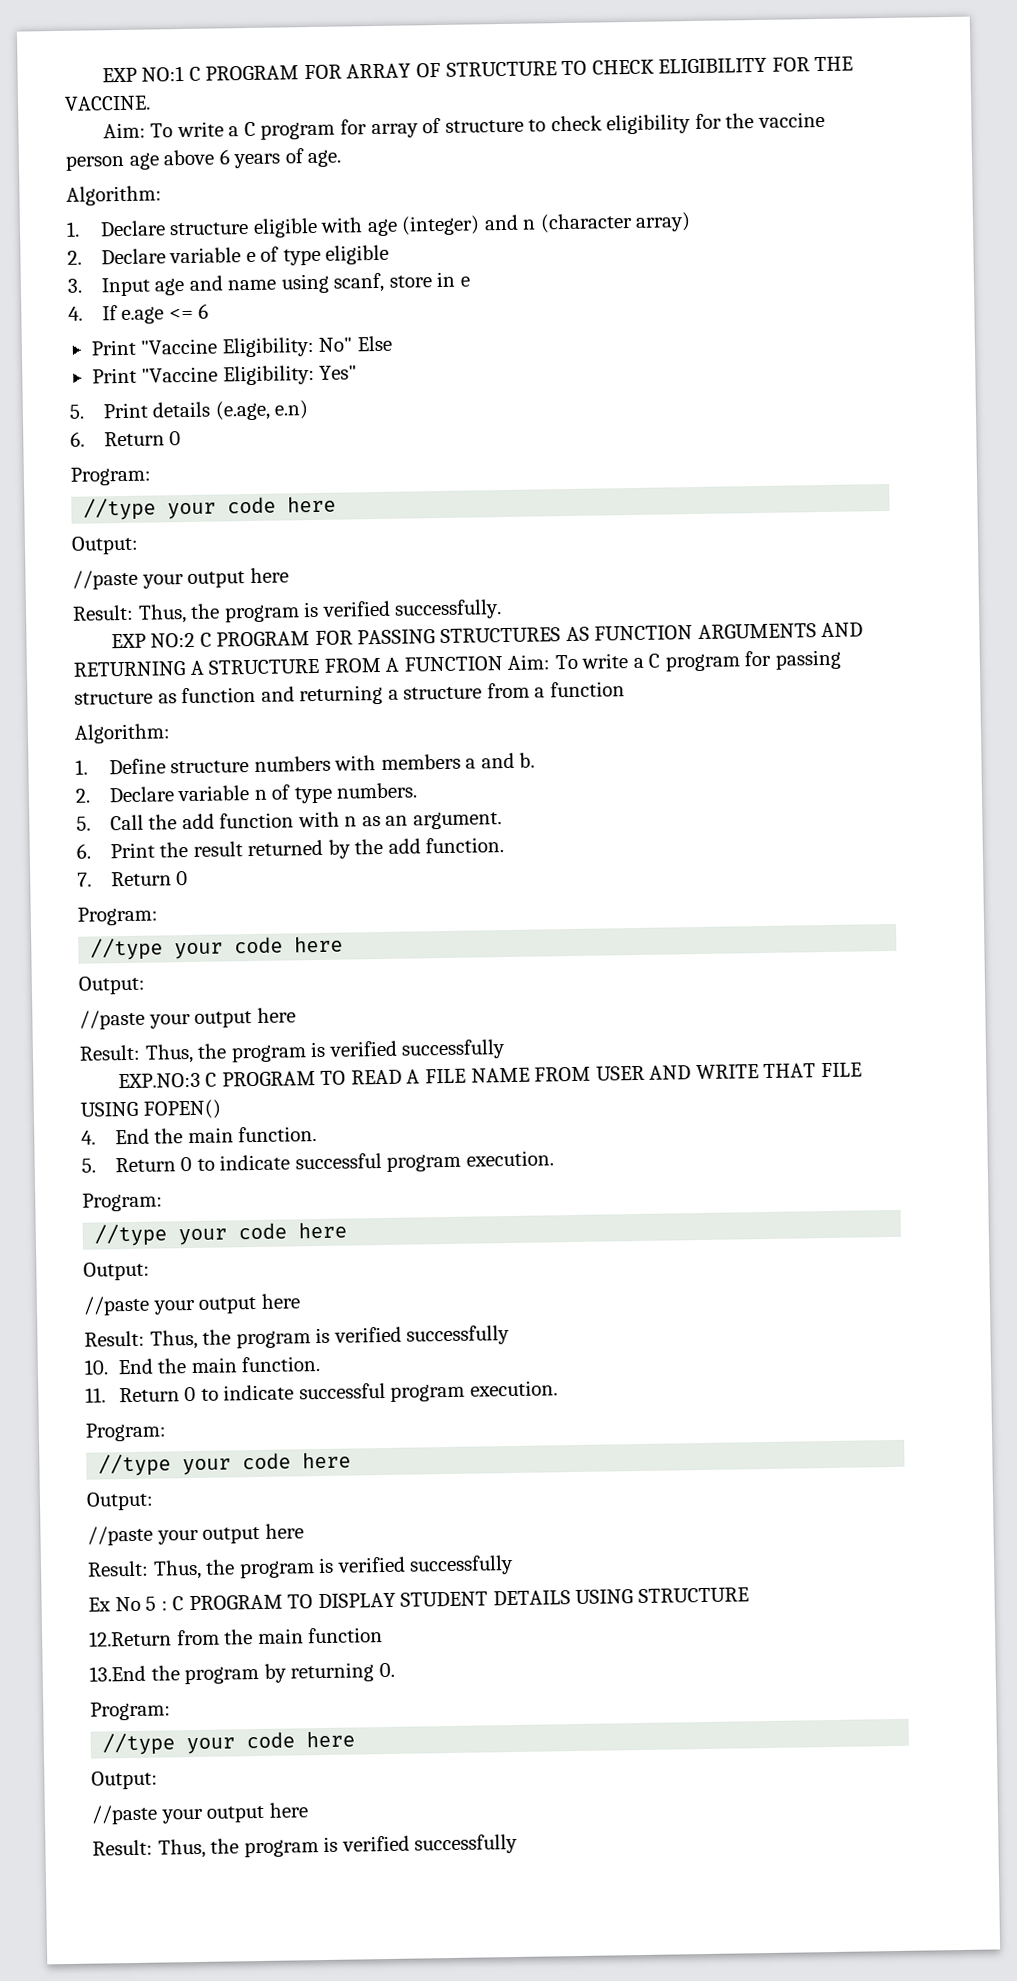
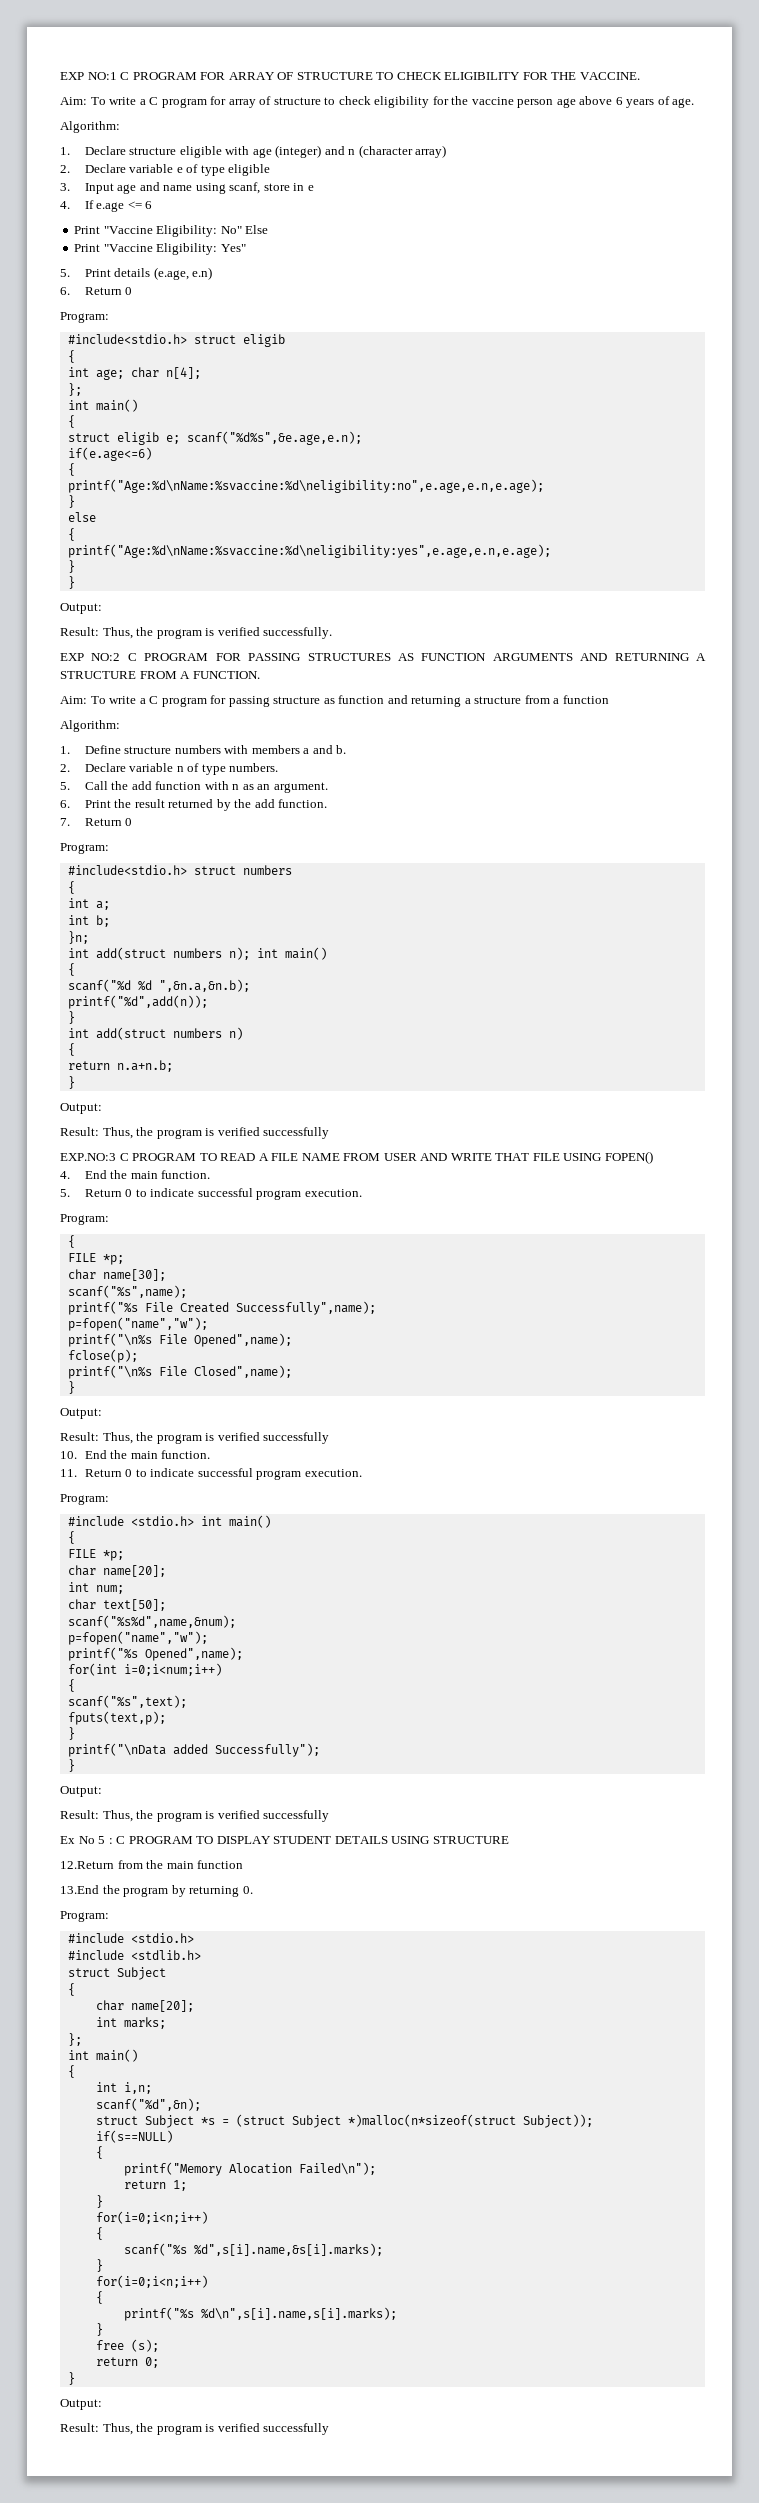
[83,495,337,521] [71,535,139,555] [72,567,289,590] //type your code here // Output: // //paste your output here -> [67,334,285,347] [67,350,75,363] [67,367,201,380] [67,383,82,396] [67,399,138,412] [67,415,75,428] [67,431,362,445] [67,447,152,461] [67,463,75,476] [67,479,544,493] [67,495,75,508] [67,512,96,522] [67,528,75,541] [67,544,551,558] [67,560,75,573] [67,576,75,589] [60,603,102,614] #include<stdio.h> struct eligib // { // int age; char n[4]; // }; // int main() // { // struct eligib e; scanf("%d%s",&e.age,e.n); // if(e.age<=6) // { // printf("Age:%d\nName:%svaccine:%d\neligibility:no",e.age,e.n,e.age); // } // else // { // printf("Age:%d\nName:%svaccine:%d\neligibility:yes",e.age,e.n,e.age); // } // } // Output:
[403,656,503,672] FUNCTION -> [192,671,260,679] FUNCTION. //
[90,935,344,961] [78,975,146,995] [79,1007,296,1030] //type your code here // Output: // //paste your output here -> [67,865,292,875] [67,881,75,894] [67,898,110,910] [67,915,110,927] [67,931,89,944] [67,947,327,960] [67,963,75,976] [67,979,250,992] [67,995,208,1009] [67,1011,75,1024] [67,1027,243,1040] [67,1043,75,1056] [67,1060,173,1072] [67,1076,75,1089] [60,1103,102,1114] #include<stdio.h> struct numbers // { // int a; // int b; // }n; // int add(struct numbers n); int main() // { // scanf("%d %d ",&n.a,&n.b); // printf("%d",add(n)); // } // int add(struct numbers n) // { // return n.a+n.b; // } // Output:
[94,1221,348,1247] [83,1261,150,1281] [83,1293,300,1316] //type your code here // Output: // //paste your output here -> [67,1235,75,1248] [67,1253,124,1265] [67,1269,166,1281] [67,1285,187,1298] [67,1301,376,1315] [67,1317,208,1331] [67,1333,292,1347] [67,1349,138,1363] [67,1365,292,1379] [67,1381,75,1394] [60,1408,102,1419] { // FILE *p; // char name[30]; // scanf("%s",name); // printf("%s File Created Successfully",name); // p=fopen("name","w"); // printf("\n%s File Opened",name); // fclose(p); // printf("\n%s File Closed",name); // } // Output:
[98,1451,352,1477] [86,1491,154,1511] [87,1523,304,1546] //type your code here // Output: // //paste your output here -> [67,1515,271,1528] [67,1531,75,1544] [67,1549,124,1561] [67,1565,166,1577] [67,1582,124,1594] [67,1599,166,1611] [67,1615,236,1628] [67,1631,208,1645] [67,1647,243,1661] [67,1663,222,1676] [67,1679,75,1692] [67,1695,187,1708] [67,1711,166,1725] [67,1727,75,1740] [67,1743,320,1757] [67,1759,75,1772] [60,1786,102,1797] #include <stdio.h> int main() // { // FILE *p; // char name[20]; // int num; // char text[50]; // scanf("%s%d",name,&num); // p=fopen("name","w"); // printf("%s Opened",name); // for(int i=0;i<num;i++) // { // scanf("%s",text); // fputs(text,p); // } // printf("\nData added Successfully"); // } // Output:
[102,1730,356,1756] [91,1770,158,1790] [91,1802,308,1825] //type your code here // Output: // //paste your output here -> [67,1933,194,1943] [67,1950,201,1960] [67,1967,166,1980] [67,1983,75,1996] [95,2000,194,2012] [95,2017,166,2029] [67,2033,82,2046] [67,2049,138,2062] [67,2065,75,2078] [95,2082,152,2094] [95,2098,201,2111] [95,2114,593,2128] [95,2130,173,2143] [95,2146,103,2159] [123,2162,376,2176] [123,2180,187,2191] [95,2195,103,2208] [95,2211,208,2224] [95,2227,103,2240] [123,2243,383,2256] [95,2259,103,2272] [95,2275,208,2288] [95,2291,103,2304] [123,2307,397,2321] [95,2323,103,2336] [95,2339,159,2352] [95,2357,159,2368] [67,2372,75,2385] [60,2399,102,2410] #include <stdio.h> // #include <stdlib.h> // struct Subject // { // char name[20]; // int marks; // }; // int main() // { // int i,n; // scanf("%d",&n); // struct Subject *s = (struct Subject *)malloc(n*sizeof(struct Subject)); // if(s==NULL) // { // printf("Memory Alocation Failed\n"); // return 1; // } // for(i=0;i<n;i++) // { // scanf("%s %d",s[i].name,&s[i].marks); // } // for(i=0;i<n;i++) // { // printf("%s %d\n",s[i].name,s[i].marks); // } // free (s); // return 0; // } // Output:

